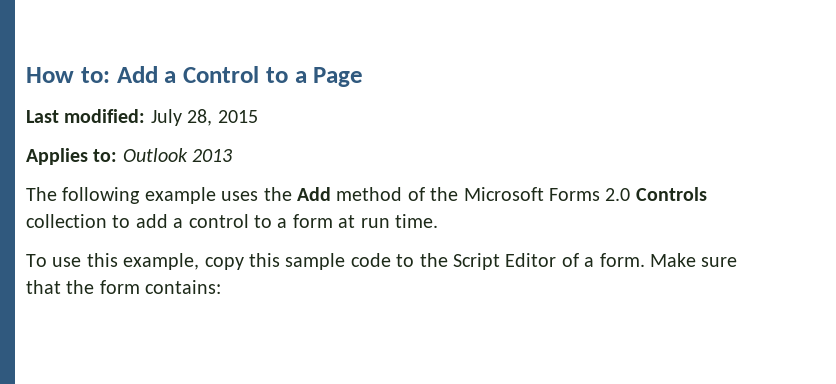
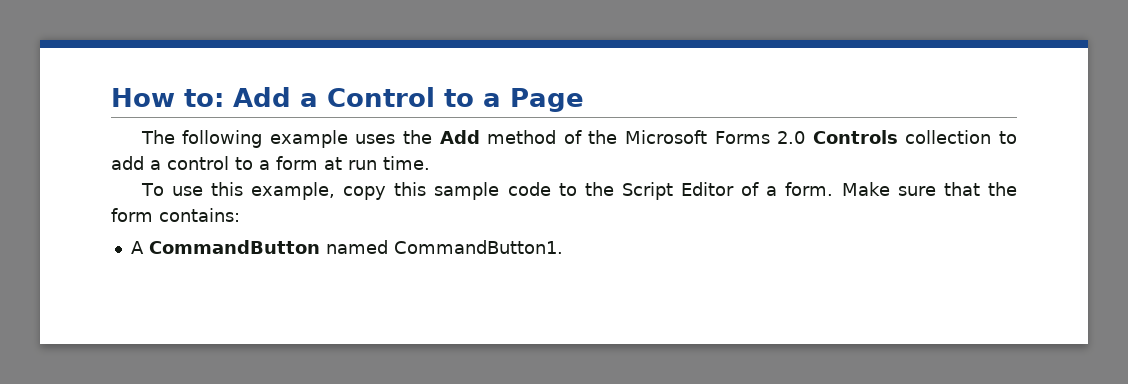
[26,109,258,126] [26,148,233,165] // Last modified: July 28, 2015 // Applies to: Outlook 2013 -> (584, 100) none
(222, 287) none -> [130,240,563,254] // A CommandButton named CommandButton1.

